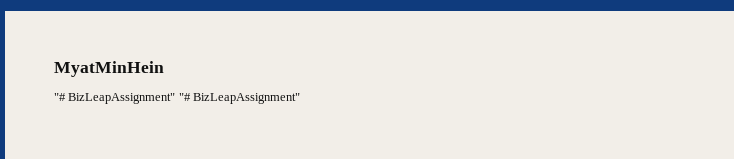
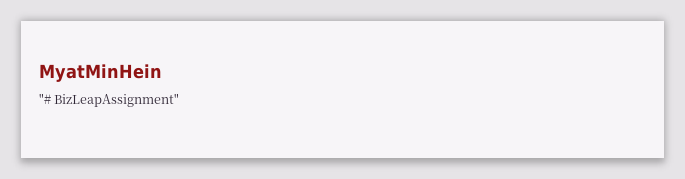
[178,93,301,104] "# BizLeapAssignment" -> (180, 100) none

